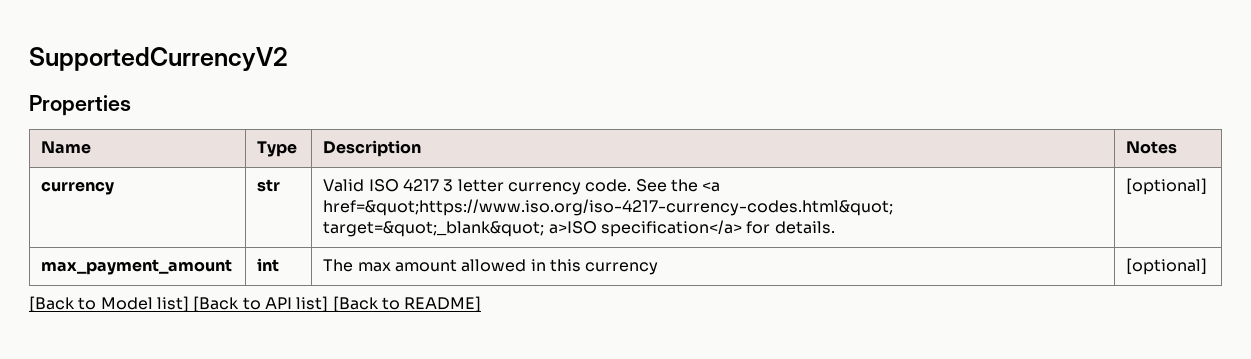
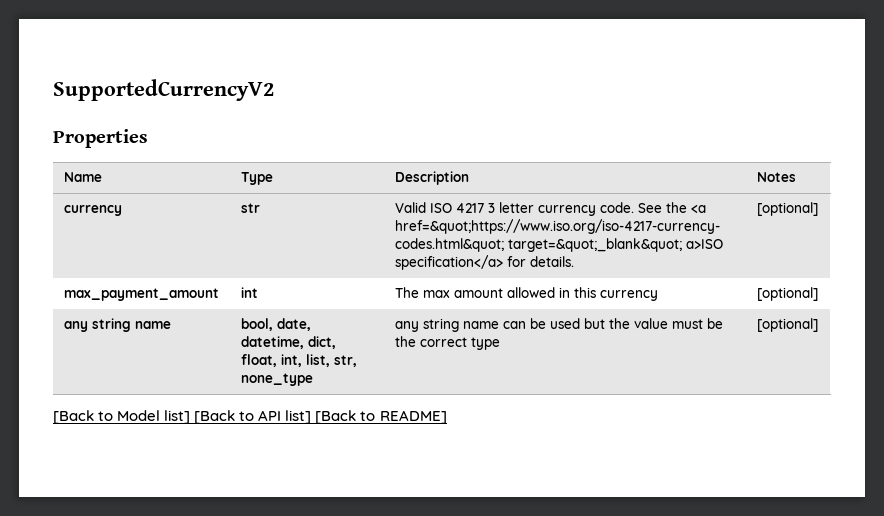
(1208, 266) none -> [63,318,171,332] [240,318,311,331] [240,336,336,349] [240,354,357,367] [240,373,313,386] [394,318,723,332] [394,336,500,350] [756,318,818,332] // any string name | bool, date, datetime, dict, float, int, list, str, none_type | any string name can be used but the value must be the correct type | [optional]

